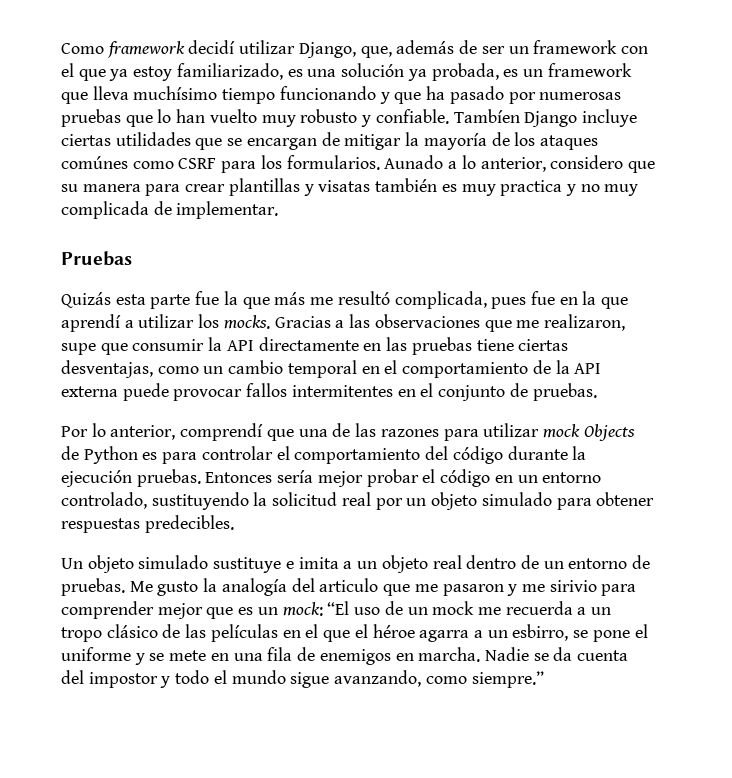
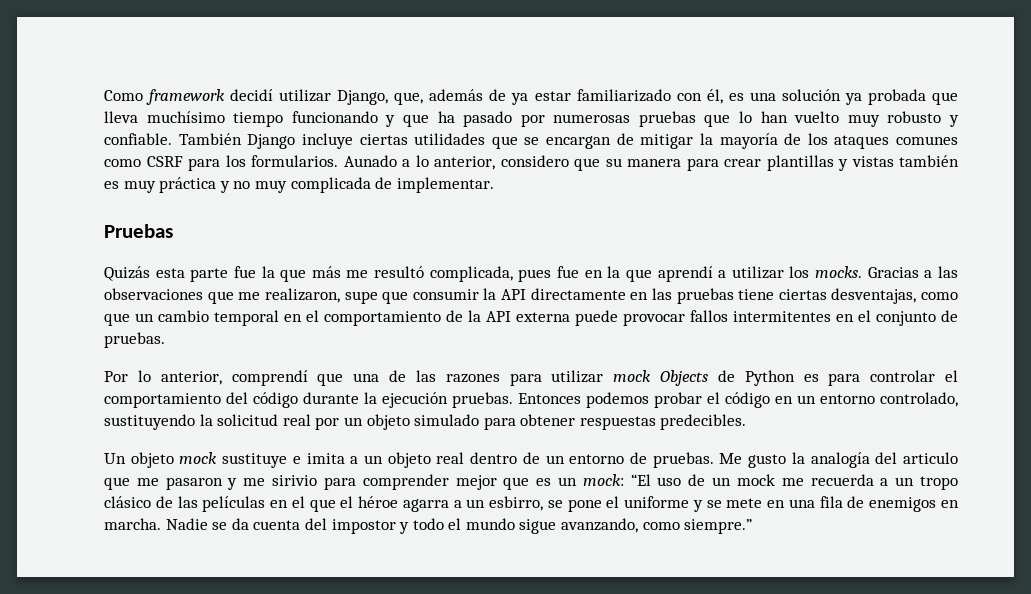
[481,40,648,54] [61,63,632,81] ser un framework con el que ya estoy familiarizado, es una solución ya probada, es un framework -> [511,89,926,105] ya estar familiarizado con él, es una solución ya probada
[453,109,520,123] Tambíen -> [178,133,242,145] También
[61,156,128,169] comúnes -> [896,136,958,145] comunes
[318,180,371,192] visatas -> [851,156,894,167] vistas
[500,180,563,196] practica -> [159,177,217,193] práctica
(199, 370) none -> [104,313,130,326] que
[277,470,363,487] sería mejor -> [586,392,649,408] podemos
[138,555,209,569] simulado -> [179,452,218,464] mock

